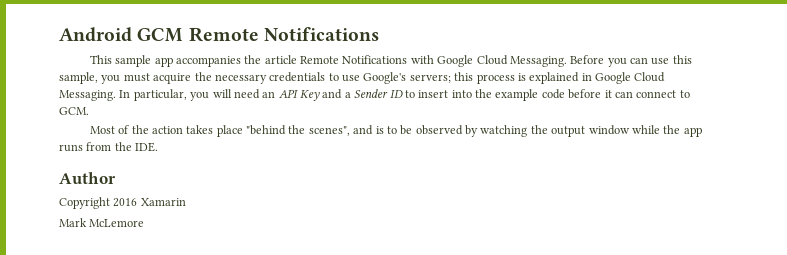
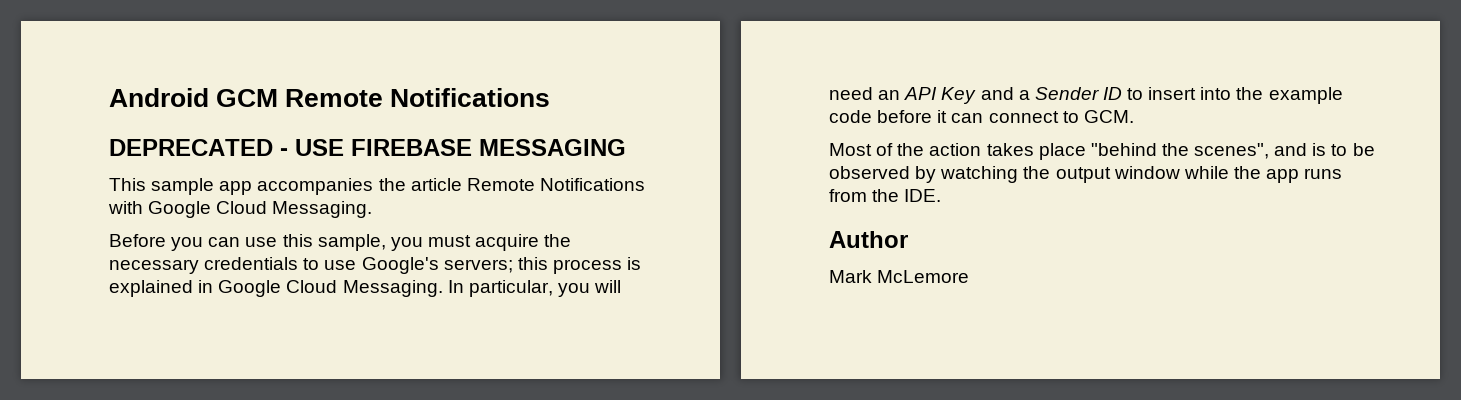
(379, 34) none -> [109,139,626,156] // DEPRECATED - USE FIREBASE MESSAGING
(567, 61) none -> (373, 209) //
[59,197,186,209] // Copyright 2016 Xamarin -> (908, 239) none

